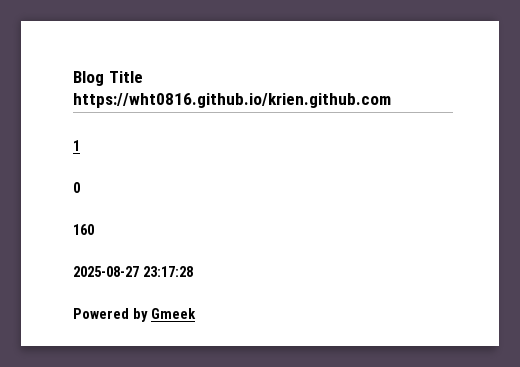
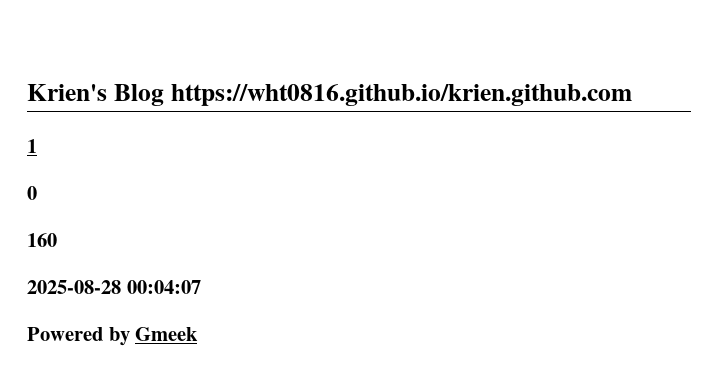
[73,71,143,86] Blog Title -> [27,84,164,106] Krien's Blog
[73,266,193,277] 2025-08-27 23:17:28 -> [27,280,201,294] 2025-08-28 00:04:07

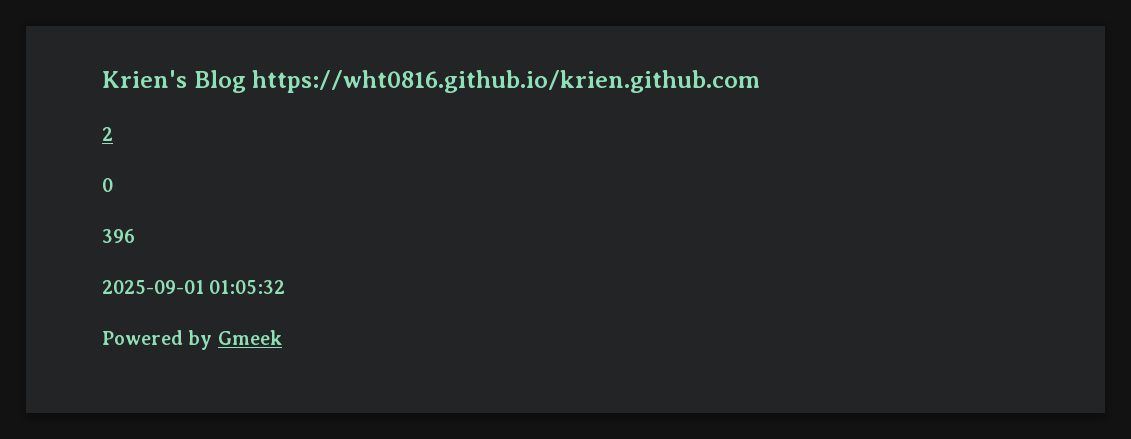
[27,139,37,153] 1 -> [102,127,113,141] 2
[27,233,57,247] [27,280,201,294] 160 // 2025-08-28 00:04:07 -> [102,229,135,243] [102,280,286,294] 396 // 2025-09-01 01:05:32

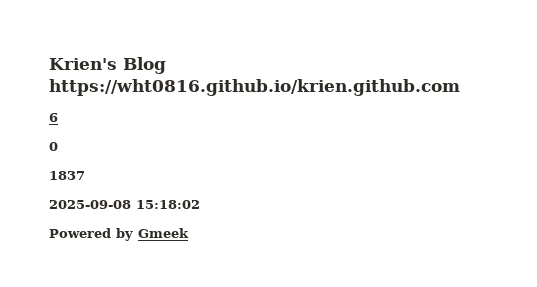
[102,127,113,141] 2 -> [49,113,58,122] 6
[102,229,135,243] [102,280,286,294] 396 // 2025-09-01 01:05:32 -> [49,171,85,180] [49,200,200,209] 1837 // 2025-09-08 15:18:02

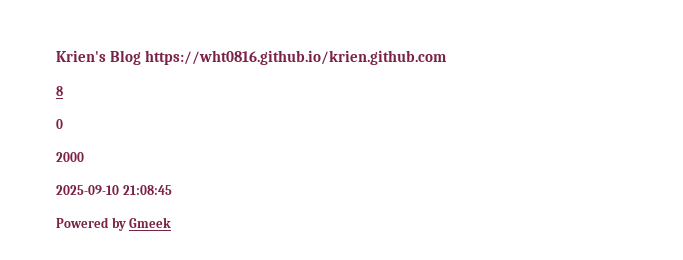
[49,113,58,122] 6 -> [56,86,63,96] 8
[49,171,85,180] [49,200,200,209] 1837 // 2025-09-08 15:18:02 -> [56,152,84,162] [56,185,172,195] 2000 // 2025-09-10 21:08:45

